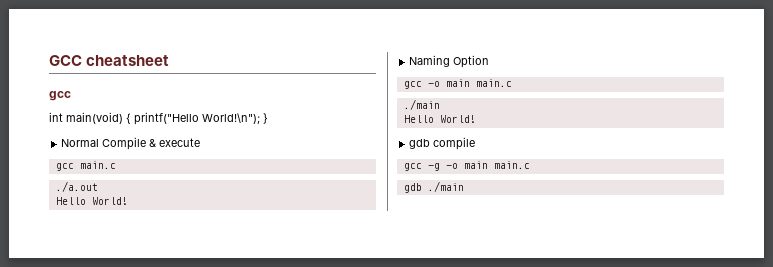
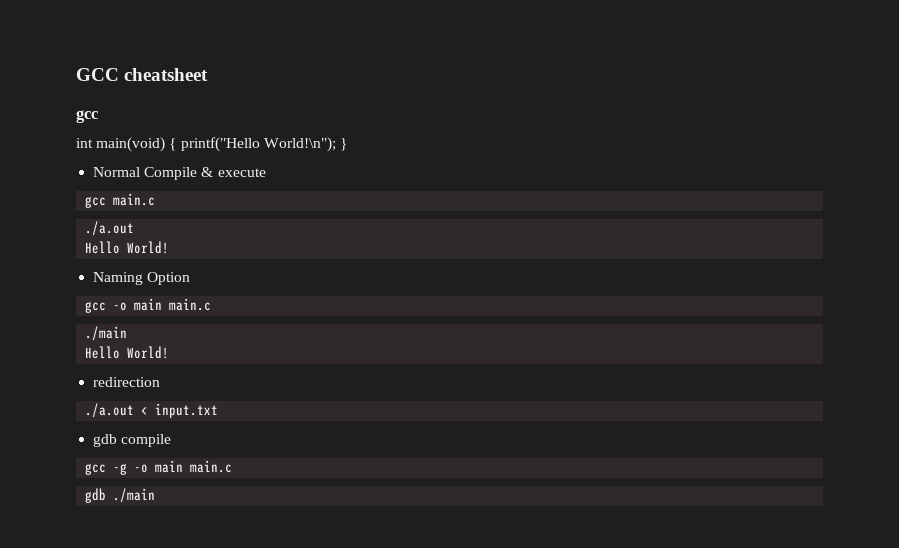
(476, 119) none -> [93,377,161,387] [85,403,219,418] // redirection // ./a.out < input.txt

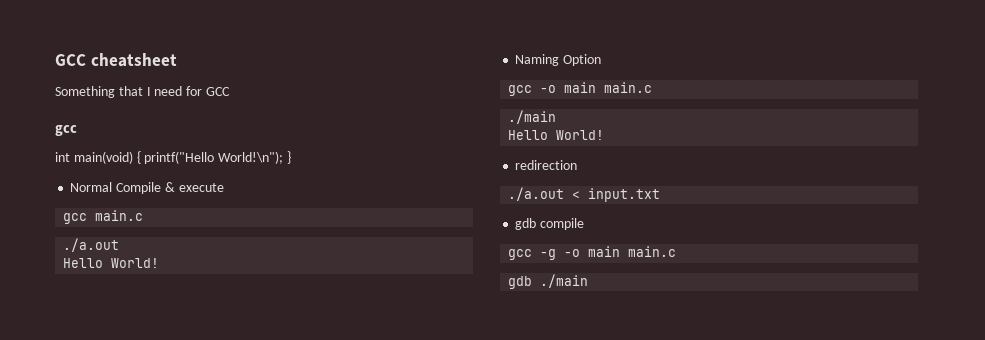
(209, 74) none -> [55,86,230,98] // Something that I need for GCC

